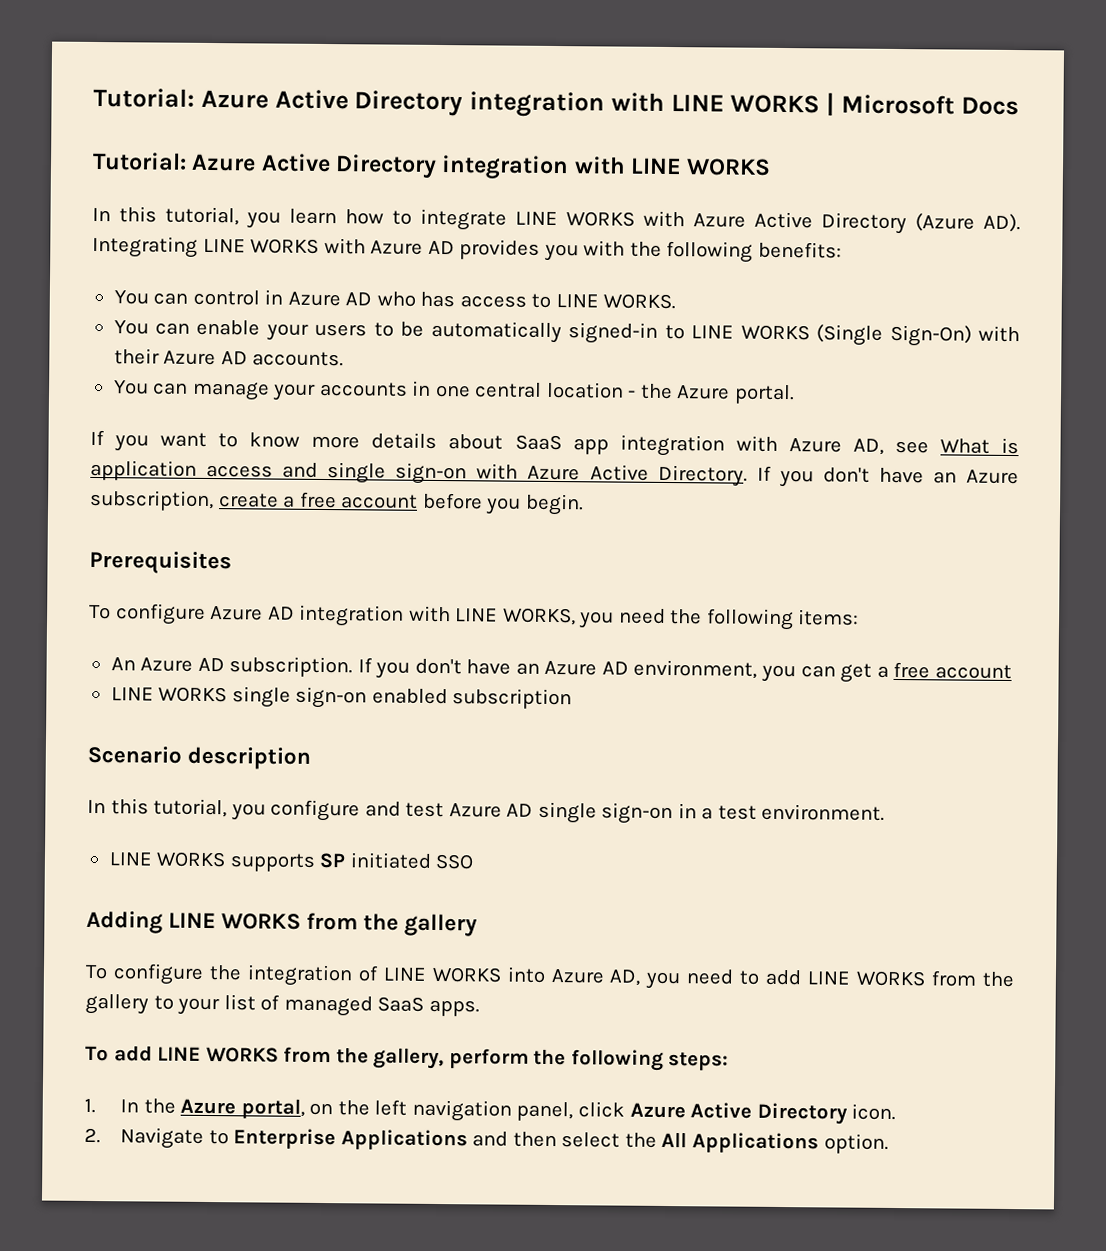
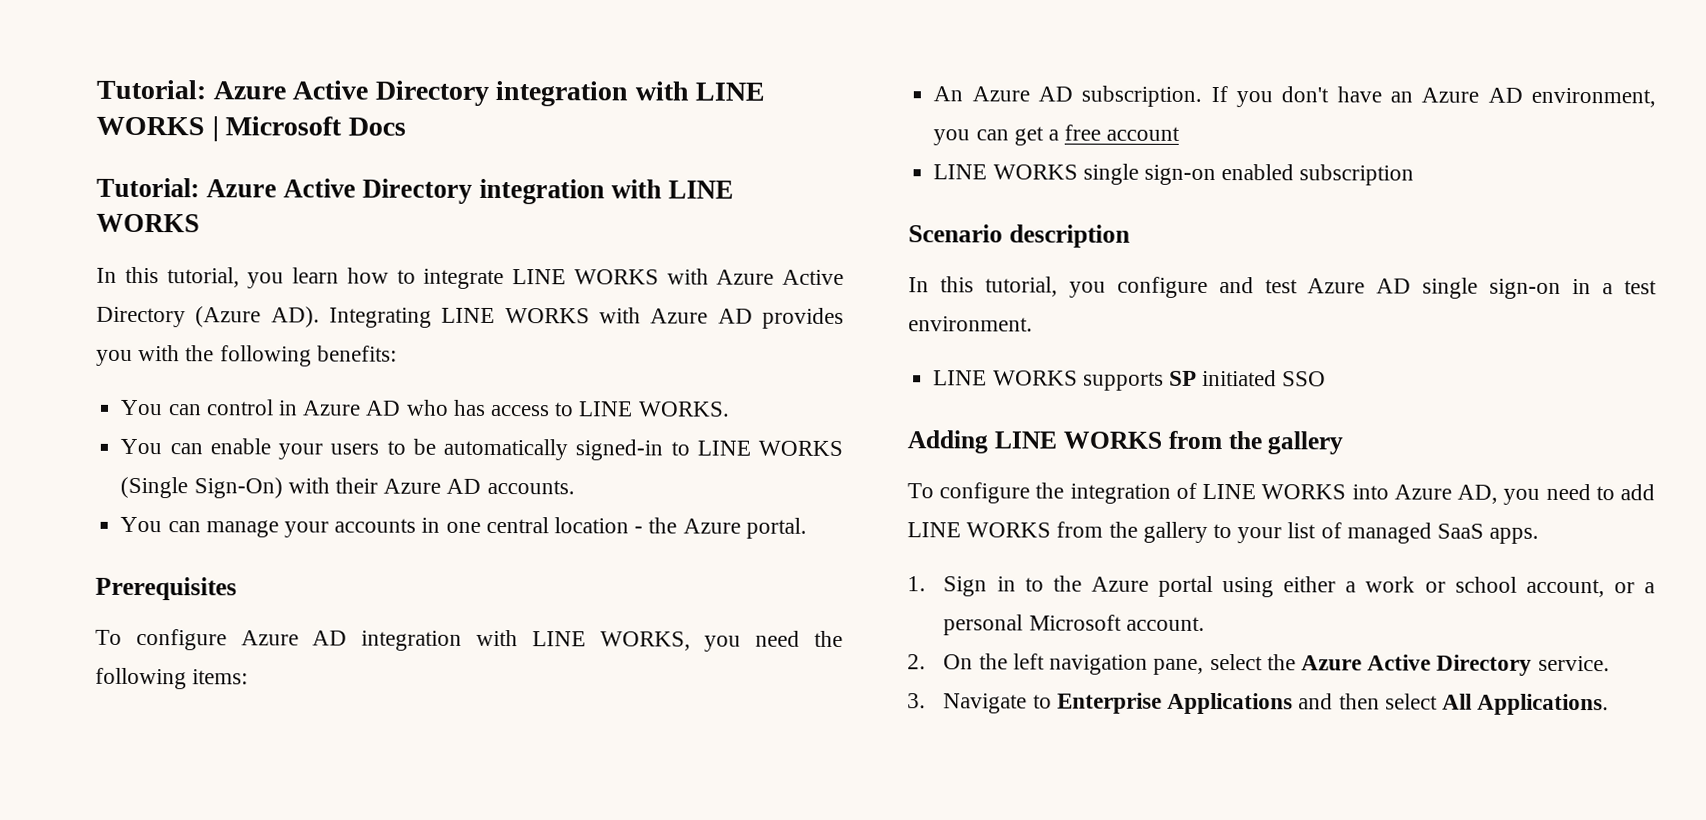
[90,429,1019,457] [90,459,1019,488] [89,489,584,516] // If you want to know more details about SaaS app integration with Azure AD, see What is application access and single sign-on with Azure Active Directory. If you don't have an Azure subscription, create a free account before you begin. -> (807, 528) none
[85,1045,730,1071] [84,1098,897,1125] [84,1127,101,1144] To add LINE WORKS from the gallery, perform the following steps: // 1. In the Azure portal, on the left navigation panel, click Azure Active Directory icon. // 2. -> [907,575,1655,598] [943,614,1205,636] [907,653,1610,676] [907,693,926,709] 1. Sign in to the Azure portal using either a work or school account, or a personal Microsoft account. // 2. On the left navigation pane, select the Azure Active Directory service. // 3.
[624,1131,889,1154] the All Applications option. -> [1441,693,1610,716] All Applications.

